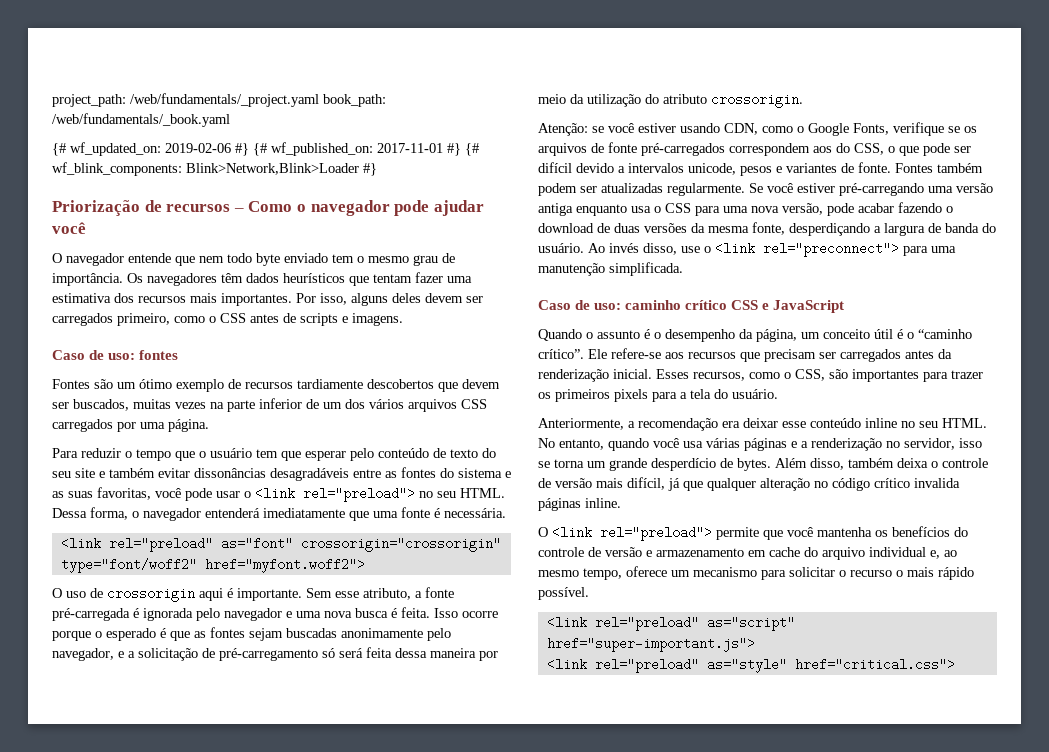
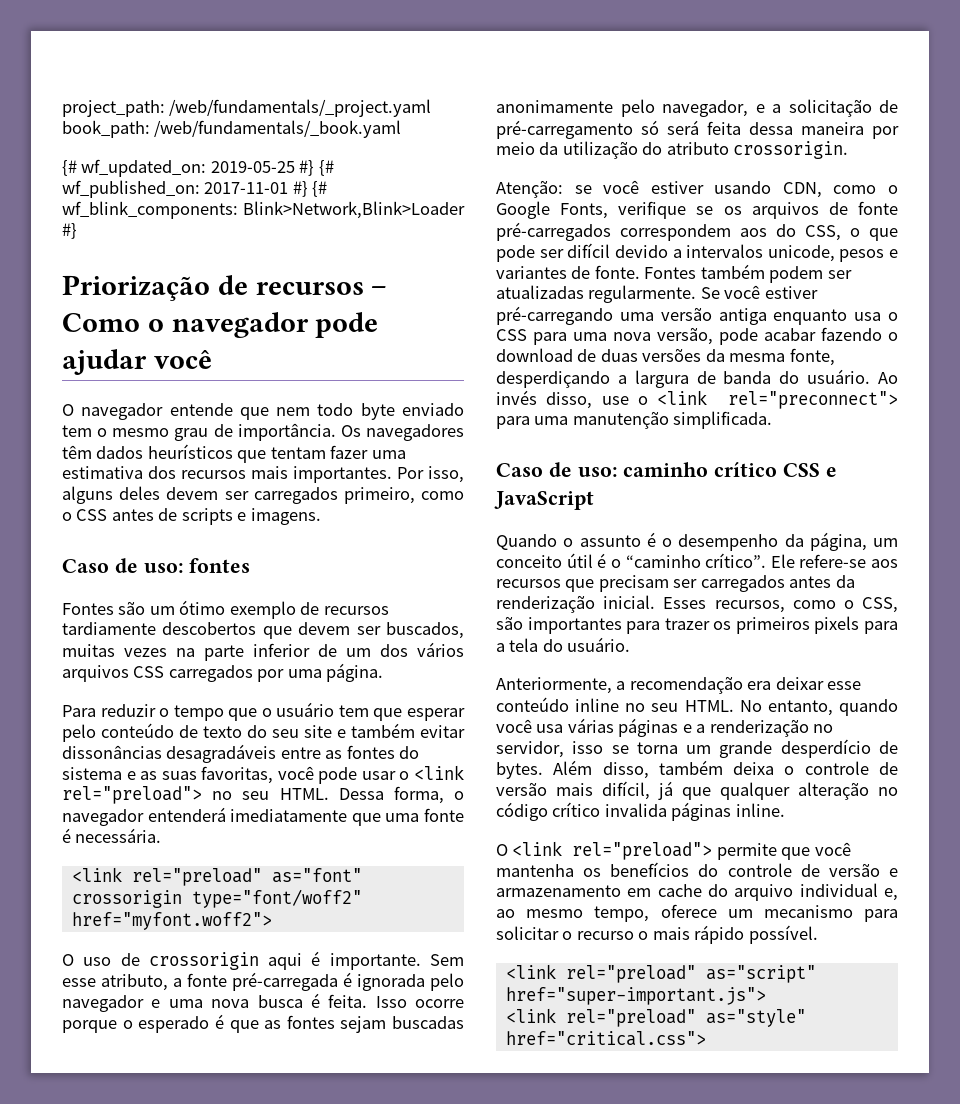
[165,143,231,153] 2019-02-06 -> [210,161,295,173] 2019-05-25
[300,537,501,552] crossorigin="crossorigin" -> [71,890,182,908] crossorigin

